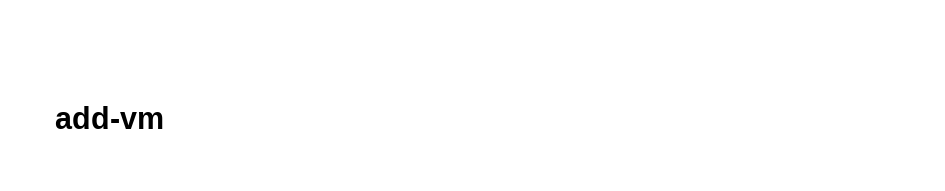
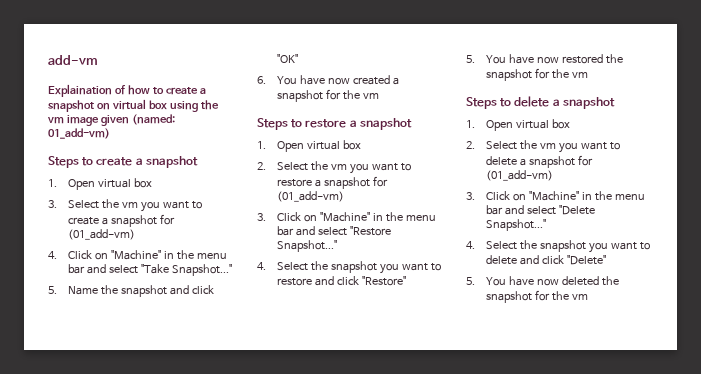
(164, 117) none -> [48,84,206,97] [48,99,219,112] [47,114,175,126] [48,128,110,139] [48,156,198,168] [48,178,153,190] [48,199,203,212] [68,214,176,227] [68,229,136,240] [48,250,228,260] [68,264,233,276] [48,285,215,297] [277,54,299,63] [257,75,400,85] [277,89,380,102] [257,118,412,130] [257,140,362,152] [257,161,412,174] [277,176,389,189] [277,191,345,202] [257,212,437,222] [277,226,392,236] [277,240,338,252] [257,261,442,274] [277,276,407,286] [466,54,624,64] [486,68,589,81] [466,96,615,109] [466,119,571,131] [466,140,621,153] [486,155,594,168] [486,170,554,181] [466,191,646,201] [486,205,596,215] [486,219,547,231] [466,240,651,253] [486,255,607,265] [466,276,620,286] [486,290,589,303] // Explaination of how to create a snapshot on virtual box using the vm image given (named: 01_add-vm) // Steps to create a snapshot // 1. Open virtual box // 3. Select the vm you want to create a snapshot for (01_add-vm) // 4. Click on "Machine" in the menu bar and select "Take Snapshot..." // 5. Name the snapshot and click "OK" // 6. You have now created a snapshot for the vm // Steps to restore a snapshot // 1. Open virtual box // 2. Select the vm you want to restore a snapshot for (01_add-vm) // 3. Click on "Machine" in the menu bar and select "Restore Snapshot..." // 4. Select the snapshot you want to restore and click "Restore" // 5. You have now restored the snapshot for the vm // Steps to delete a snapshot // 1. Open virtual box // 2. Select the vm you want to delete a snapshot for (01_add-vm) // 3. Click on "Machine" in the menu bar and select "Delete Snapshot..." // 4. Select the snapshot you want to delete and click "Delete" // 5. You have now deleted the snapshot for the vm

